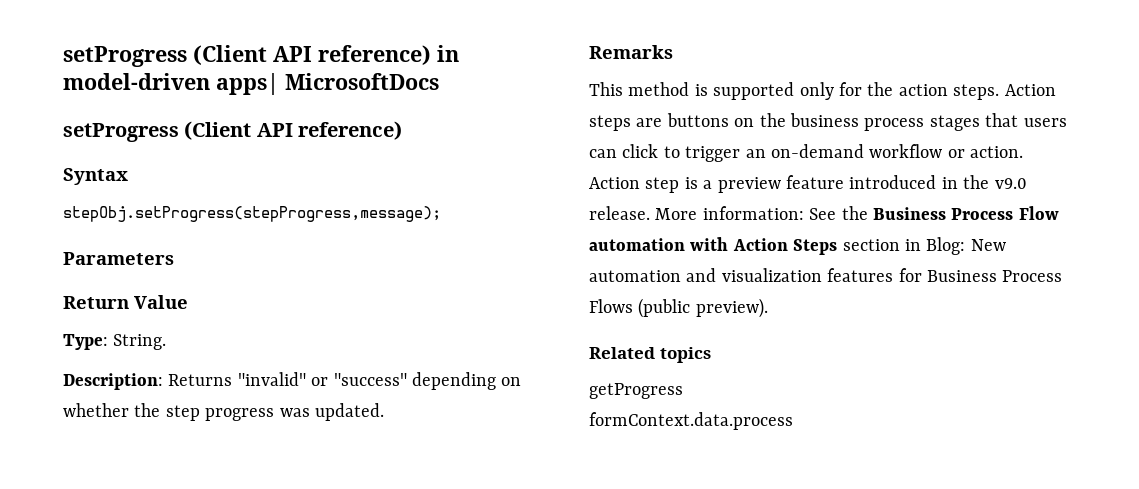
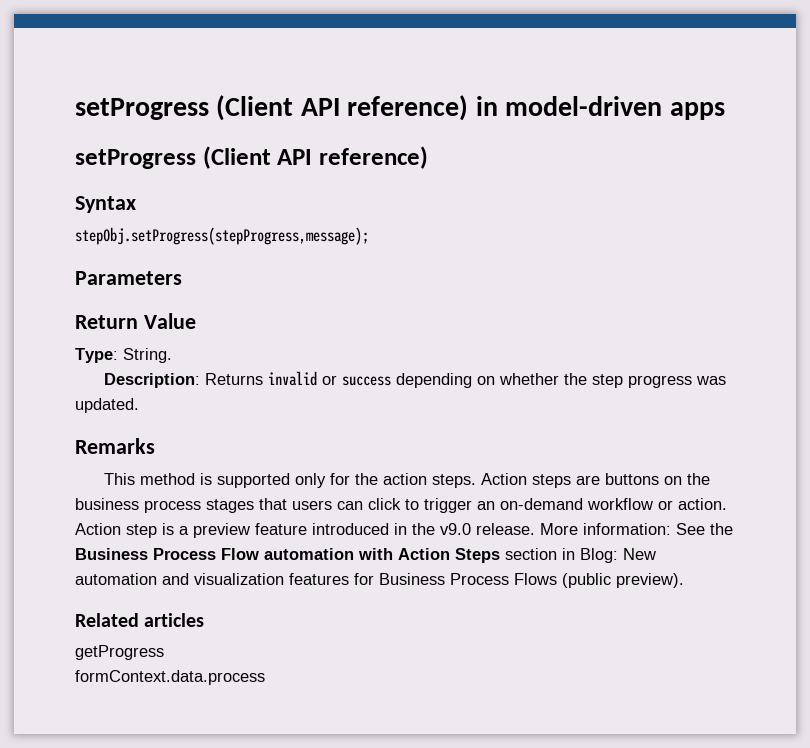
[216,73,439,95] apps| MicrosoftDocs -> [669,102,725,120] apps
[237,372,407,386] "invalid" or "success" -> [267,371,391,386] invalid or success
[659,347,711,363] topics -> [144,613,205,627] articles

